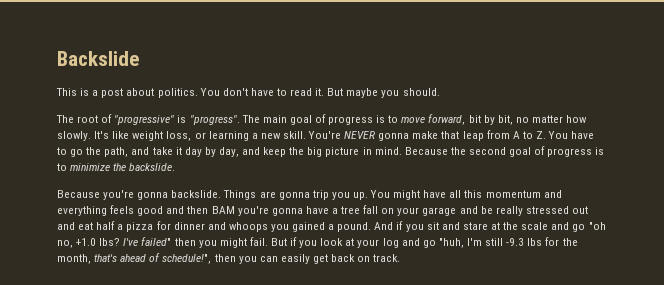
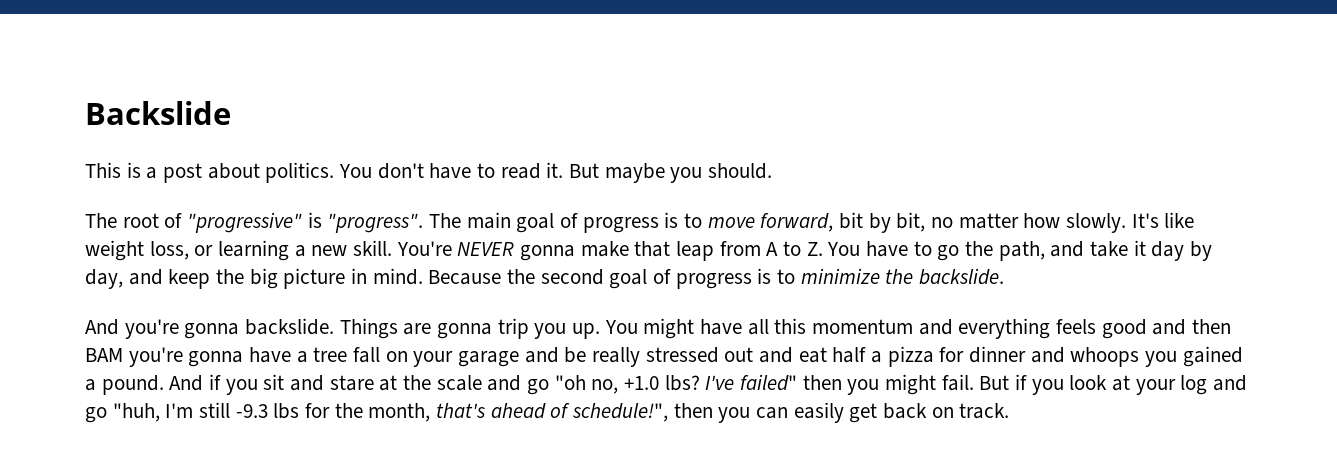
[57,190,100,198] Because -> [85,319,119,335] And

